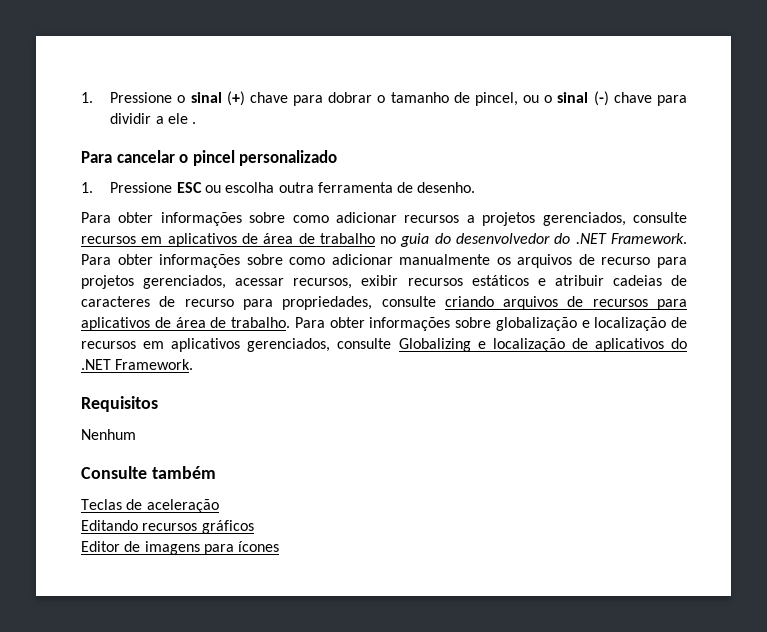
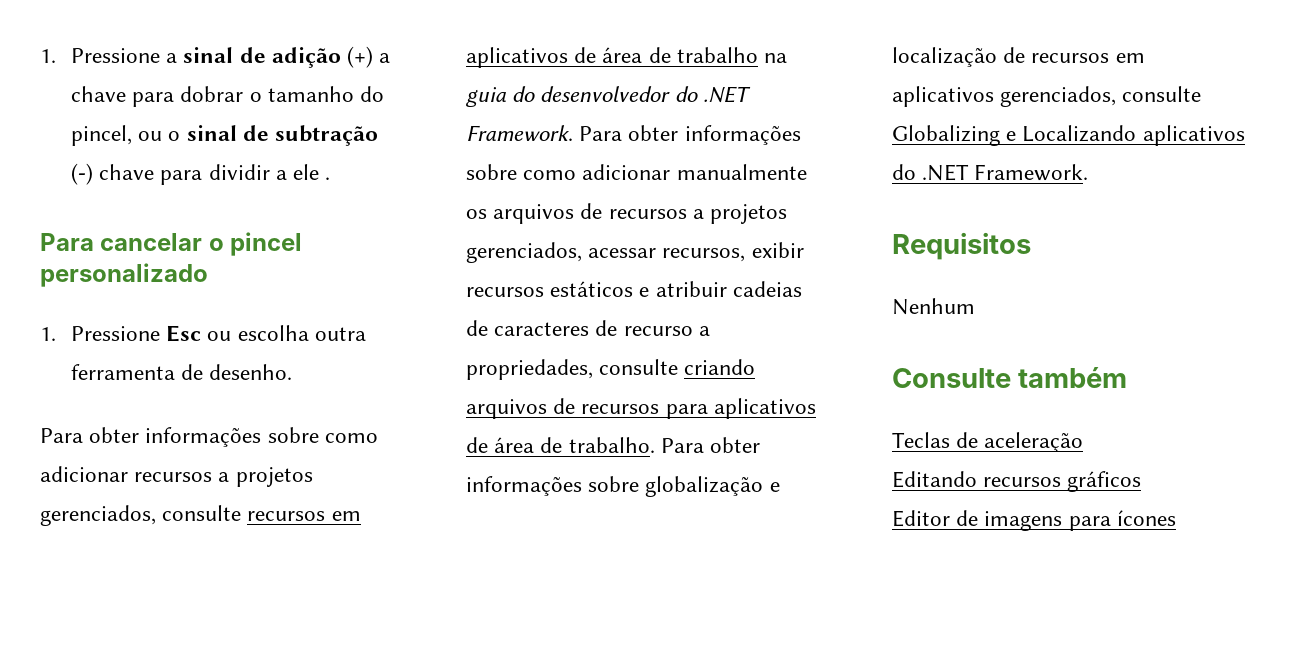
[81,91,245,106] 1. Pressione o sinal (+) -> [40,46,391,68] 1. Pressione a sinal de adição (+) a
[453,92,470,103] de -> [359,86,384,102] do
(589, 97) none -> [242,125,378,146] de subtração
[176,182,202,193] ESC -> [166,325,202,342] Esc
[380,236,397,244] no -> [764,53,788,63] na
[601,257,687,268] recurso para -> [608,209,704,219] recursos a
[242,299,273,310] para -> [698,326,710,336] a
[492,338,588,352] localização de -> [1022,125,1137,142] Localizando

